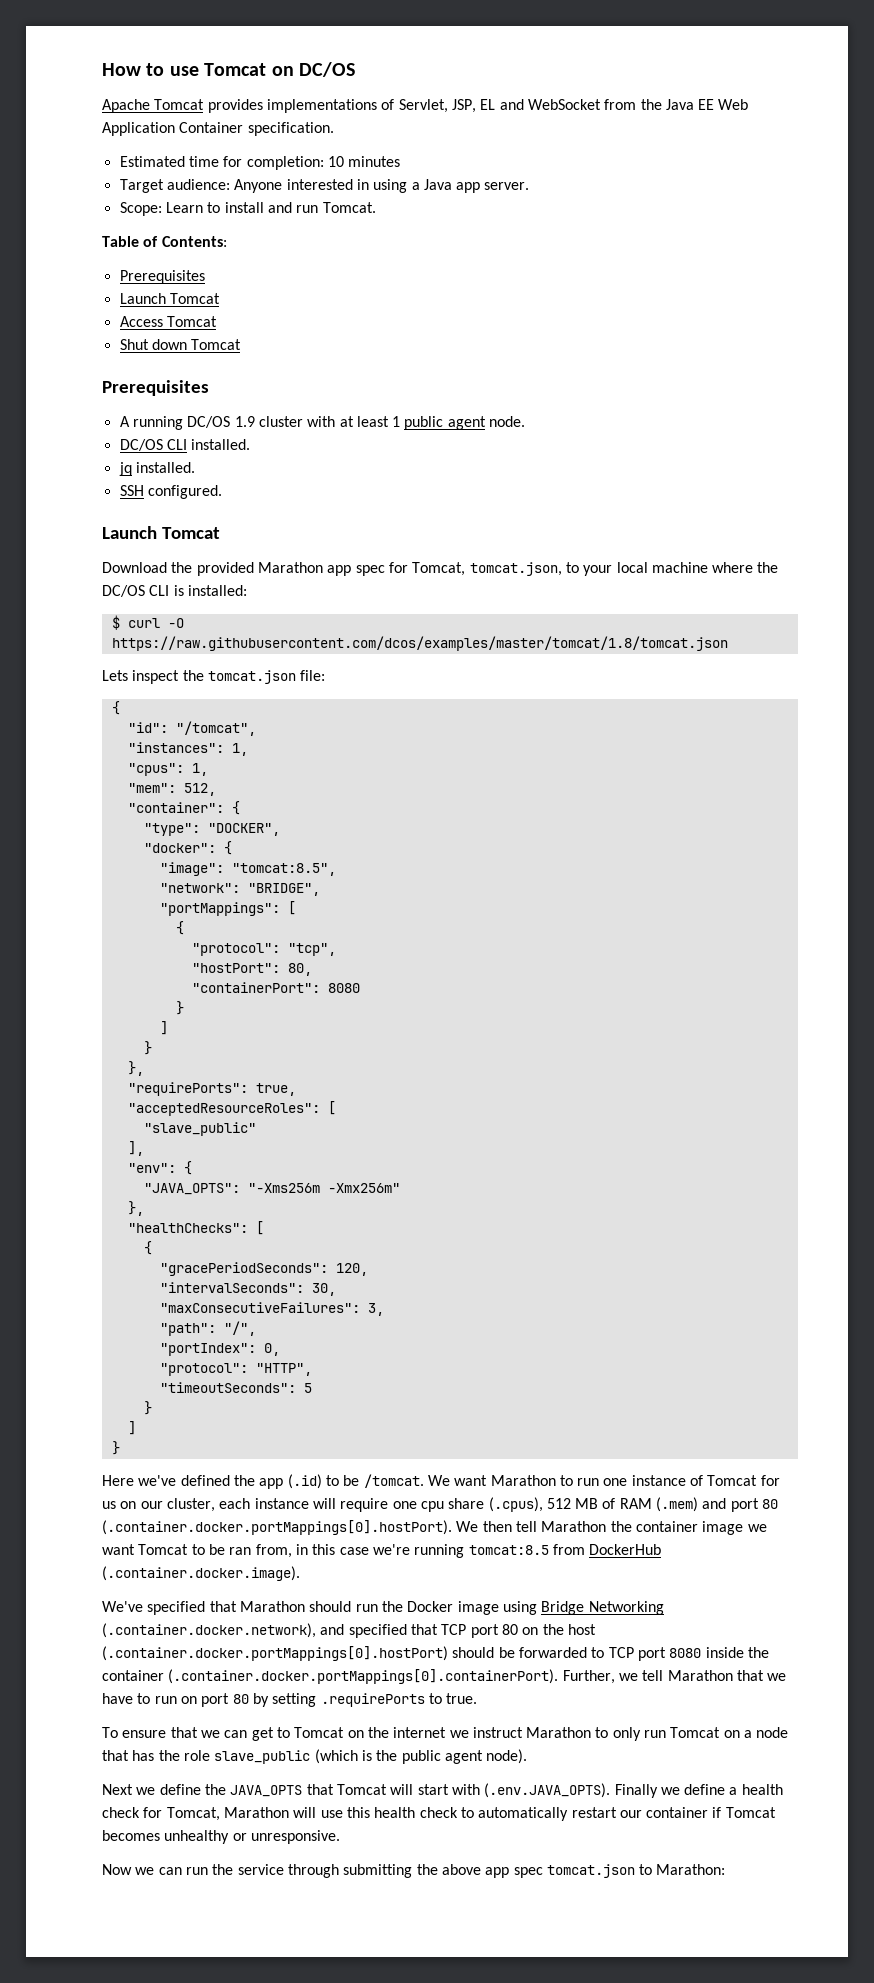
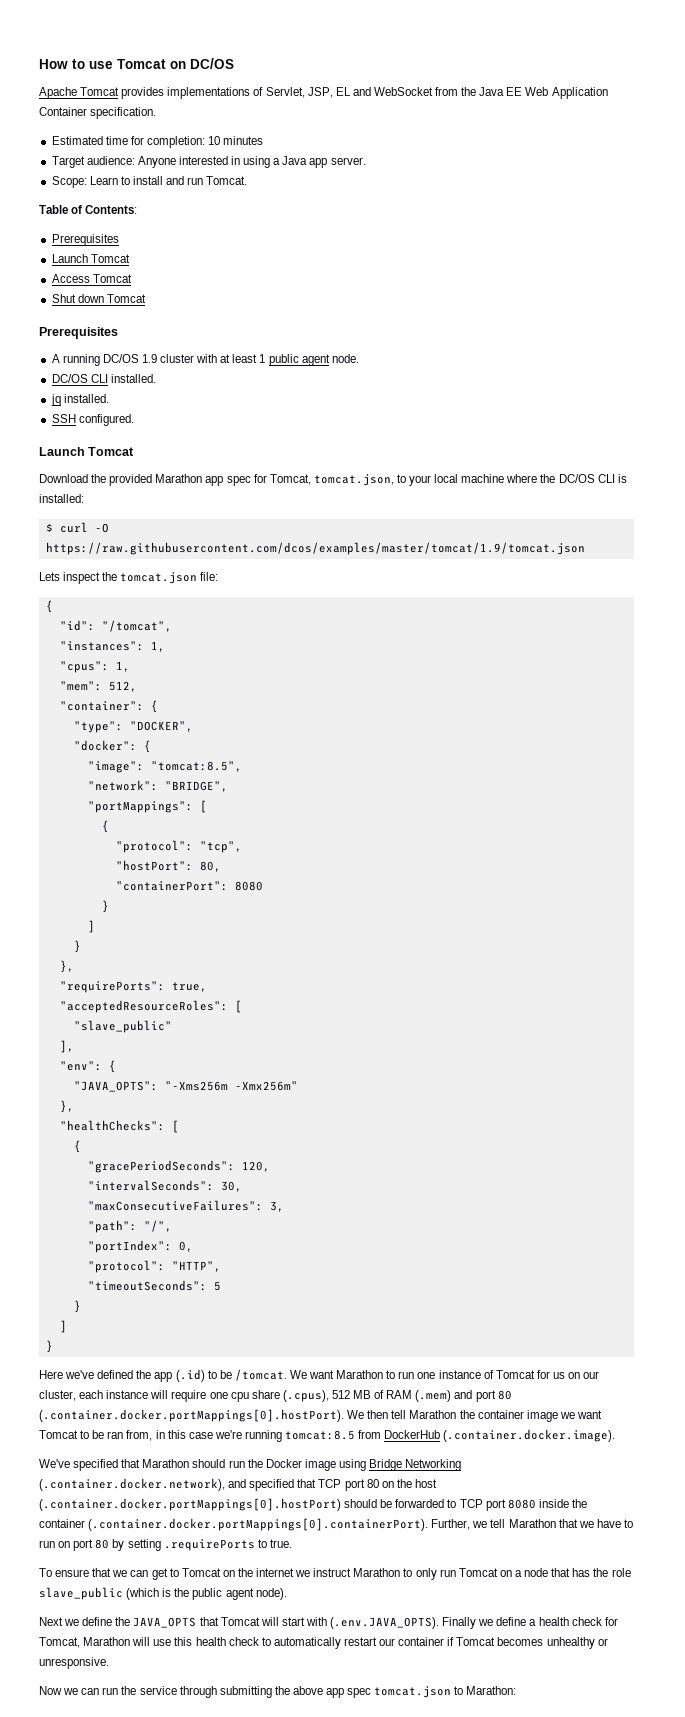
[111,636,728,651] https://raw.githubusercontent.com/dcos/examples/master/tomcat/1.8/tomcat.json -> [45,542,585,555] https://raw.githubusercontent.com/dcos/examples/master/tomcat/1.9/tomcat.json

